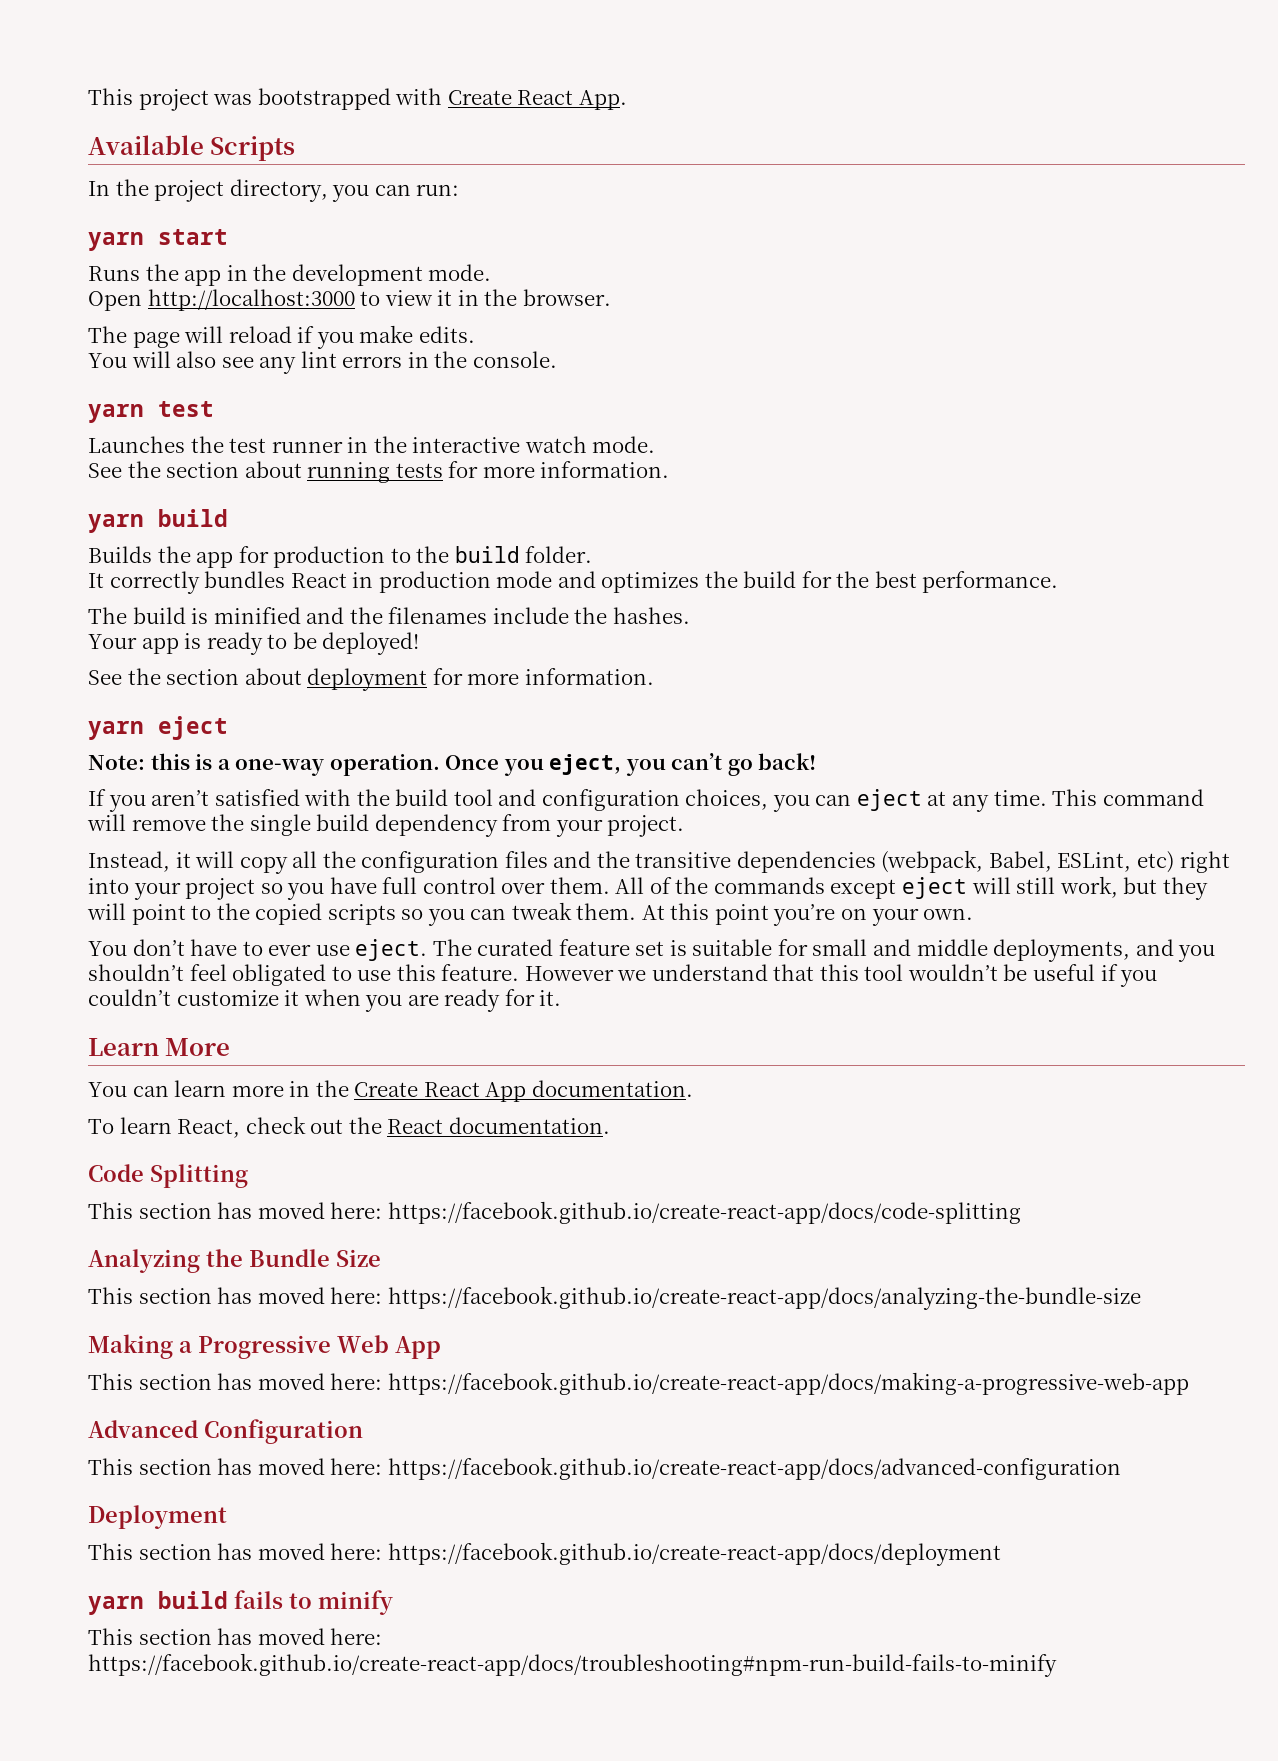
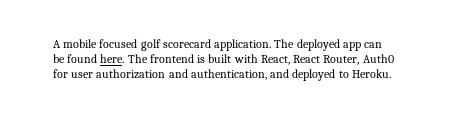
[88,88,627,111] [88,135,296,161] [88,179,460,202] [88,229,228,251] [88,264,492,286] [88,289,611,311] [88,325,475,349] [88,351,557,374] [88,401,214,423] [88,436,656,453] [88,461,670,483] [88,509,228,533] [88,546,593,568] [88,571,1059,594] [88,607,690,624] [88,632,420,655] [88,668,654,691] [88,716,228,740] [88,753,817,776] [88,789,1204,812] [87,814,685,837] [88,850,1230,874] [88,876,1208,900] [87,902,974,926] [88,939,1216,962] [88,964,1158,987] [88,989,562,1012] [88,1038,231,1056] [88,1080,693,1102] [88,1116,610,1138] [88,1164,248,1188] [88,1201,1021,1224] [88,1249,381,1273] [88,1286,1141,1310] [88,1334,441,1359] [88,1372,1189,1395] [88,1419,363,1444] [88,1457,1121,1480] [88,1505,227,1529] [88,1542,1001,1566] [88,1590,393,1615] [88,1628,383,1645] [88,1653,1057,1677] This project was bootstrapped with Create React App. // Available Scripts // In the project directory, you can run: // yarn start // Runs the app in the development mode. // Open http://localhost:3000 to view it in the browser. // The page will reload if you make edits. // You will also see any lint errors in the console. // yarn test // Launches the test runner in the interactive watch mode. // See the section about running tests for more information. // yarn build // Builds the app for production to the build folder. // It correctly bundles React in production mode and optimizes the build for the best performance. // The build is minified and the filenames include the hashes. // Your app is ready to be deployed! // See the section about deployment for more information. // yarn eject // Note: this is a one-way operation. Once you eject, you can’t go back! // If you aren’t satisfied with the build tool and configuration choices, you can eject at any time. This command will remove the single build dependency from your project. // Instead, it will copy all the configuration files and the transitive dependencies (webpack, Babel, ESLint, etc) right into your project so you have full control over them. All of the commands except eject will still work, but they will point to the copied scripts so you can tweak them. At this point you’re on your own. // You don’t have to ever use eject. The curated feature set is suitable for small and middle deployments, and you shouldn’t feel obligated to use this feature. However we understand that this tool wouldn’t be useful if you couldn’t customize it when you are ready for it. // Learn More // You can learn more in the Create React App documentation. // To learn React, check out the React documentation. // Code Splitting // This section has moved here: https://facebook.github.io/create-react-app/docs/code-splitting // Analyzing the Bundle Size // This section has moved here: https://facebook.github.io/create-react-app/docs/analyzing-the-bundle-size // Making a Progressive Web App // This section has moved here: https://facebook.github.io/create-react-app/docs/making-a-progressive-web-app // Advanced Configuration // This section has moved here: https://facebook.github.io/create-react-app/docs/advanced-configuration // Deployment // This section has moved here: https://facebook.github.io/create-react-app/docs/deployment // yarn build fails to minify // This section has moved here: https://facebook.github.io/create-react-app/docs/troubleshooting#npm-run-build-fails-to-minify -> [53,39,383,51] [53,54,394,65] [53,69,391,81] A mobile focused golf scorecard application. The deployed app can be found here. The frontend is built with React, React Router, Auth0 for user authorization and authentication, and deployed to Heroku.

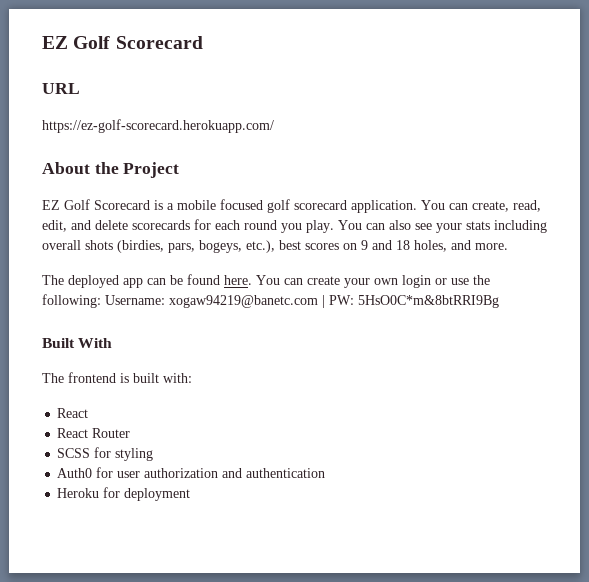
[53,40,61,48] A -> [42,36,203,49] [42,83,80,94] [42,119,274,133] [42,162,180,178] [42,199,174,210] EZ Golf Scorecard // URL // https://ez-golf-scorecard.herokuapp.com/ // About the Project // EZ Golf Scorecard is a
(272, 45) none -> [421,200,541,212] [42,219,547,233] [42,240,508,253] You can create, read, edit, and delete scorecards for each round you play. You can also see your stats including overall shots (birdies, pars, bogeys, etc.), best scores on 9 and 18 holes, and more. //
(125, 58) none -> [256,275,490,288] [42,294,499,308] [42,338,113,348] You can create your own login or use the following: Username: xogaw94219@banetc.com | PW: 5HsO0C*m&8btRRI9Bg // Built With //
[233,54,360,65] with React, React Router, -> [163,373,192,383] [57,408,89,418] [57,428,131,438] [57,447,154,461] with: // React // React Router // SCSS for styling //
[190,69,391,81] authentication, and deployed to Heroku. -> [246,468,326,478] [57,487,191,501] authentication // Heroku for deployment

